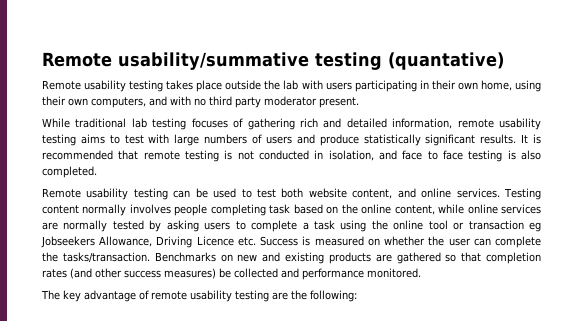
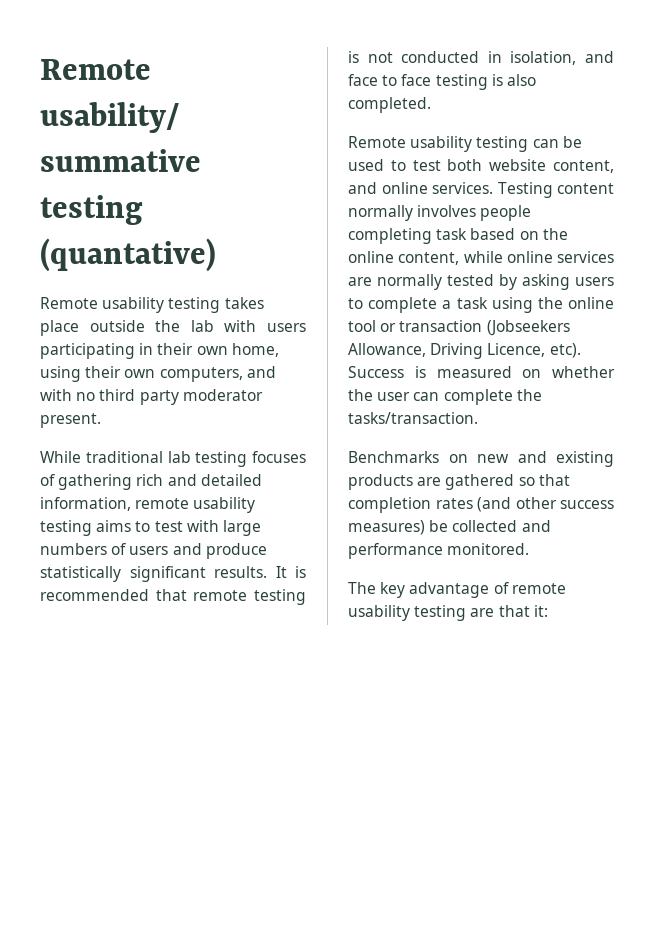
[529,222,541,232] [41,236,256,248] eg Jobseekers Allowance, Driving Licence etc. -> [486,320,570,336] [348,343,581,359] (Jobseekers Allowance, Driving Licence, etc).
(150, 257) none -> (478, 418) //
[291,290,357,302] the following: -> [498,605,548,617] that it:

